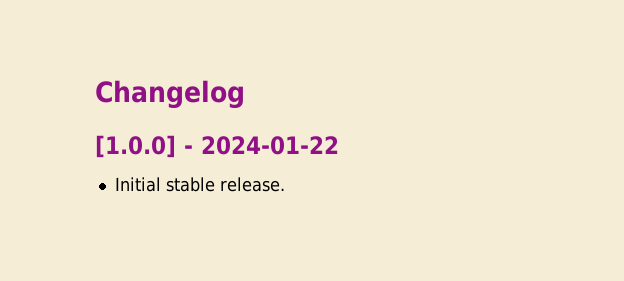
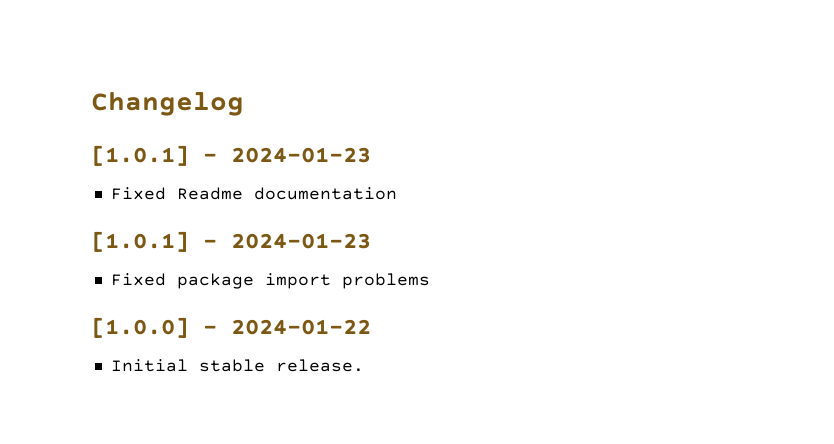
(245, 94) none -> [91,145,371,166] [110,187,397,200] [91,231,371,252] [110,273,430,289] // [1.0.1] - 2024-01-23 // Fixed Readme documentation // [1.0.1] - 2024-01-23 // Fixed package import problems

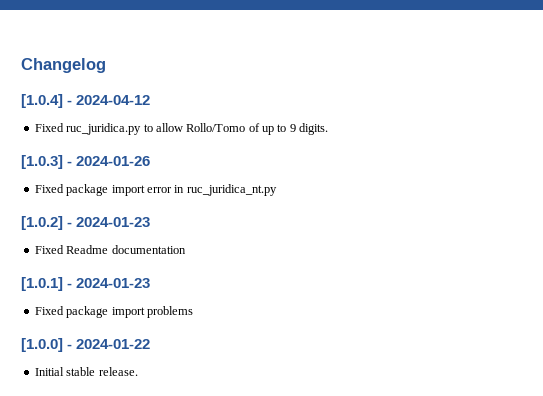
[91,145,189,166] [1.0.1] -> [21,94,151,108] [34,123,329,135] [21,155,151,169] [34,184,277,196] [21,216,63,230] [1.0.4] - 2024-04-12 // Fixed ruc_juridica.py to allow Rollo/Tomo of up to 9 digits. // [1.0.3] - 2024-01-26 // Fixed package import error in ruc_juridica_nt.py // [1.0.2]

